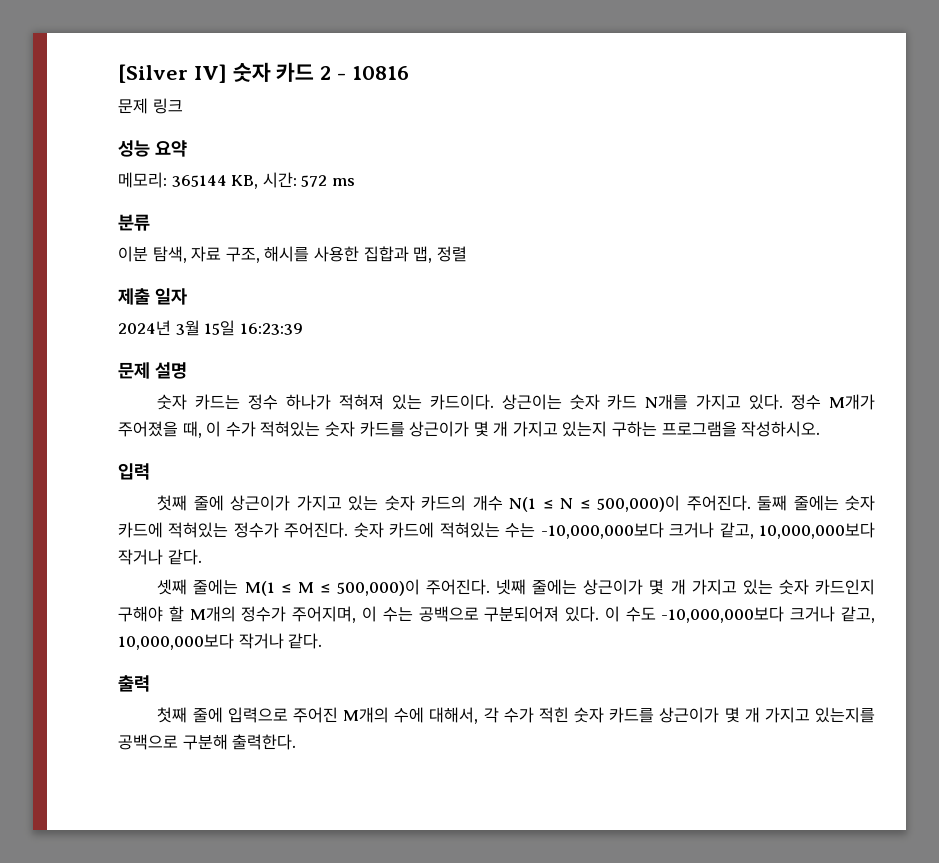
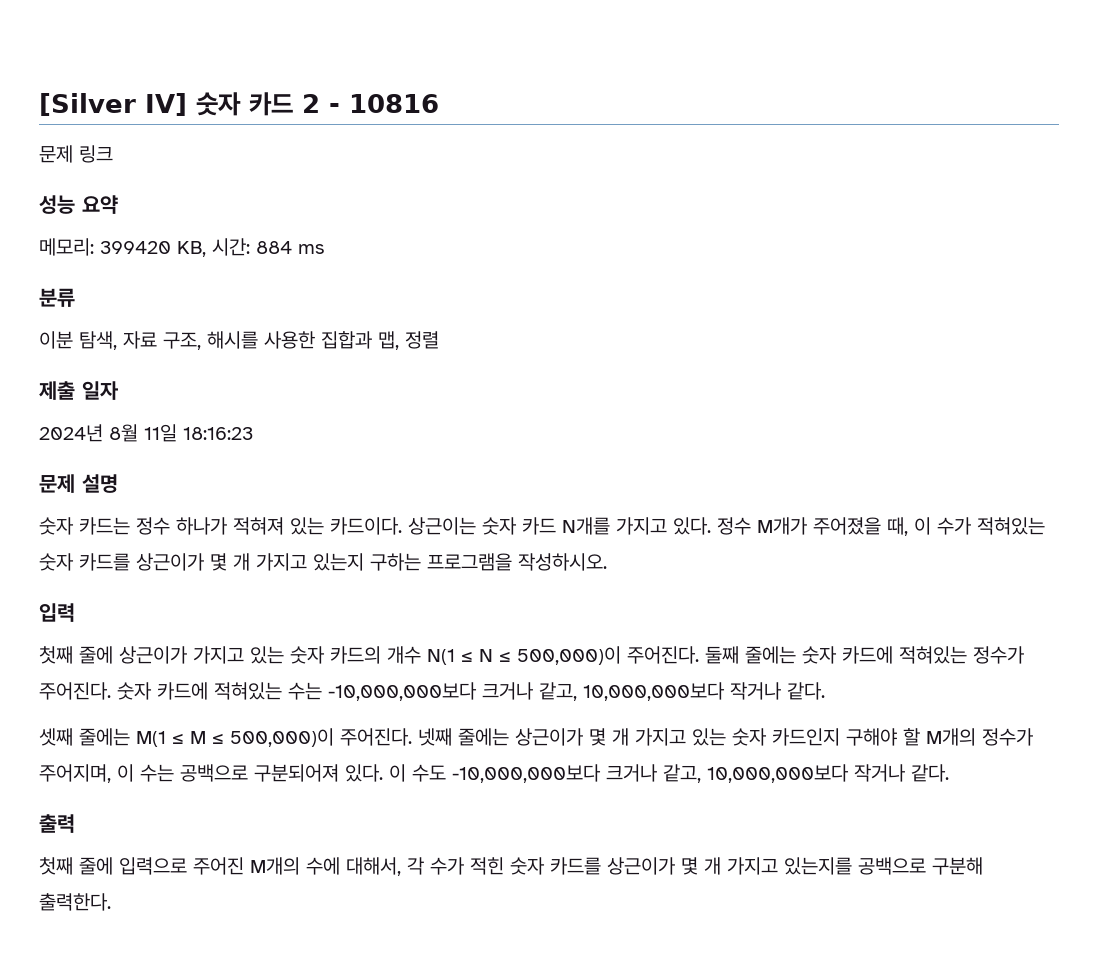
[171,175,227,187] 365144 -> [100,241,171,254] 399420
[301,175,328,187] 572 -> [256,241,292,254] 884
[175,320,303,336] 3월 15일 16:23:39 -> [109,424,253,442] 8월 11일 18:16:23

